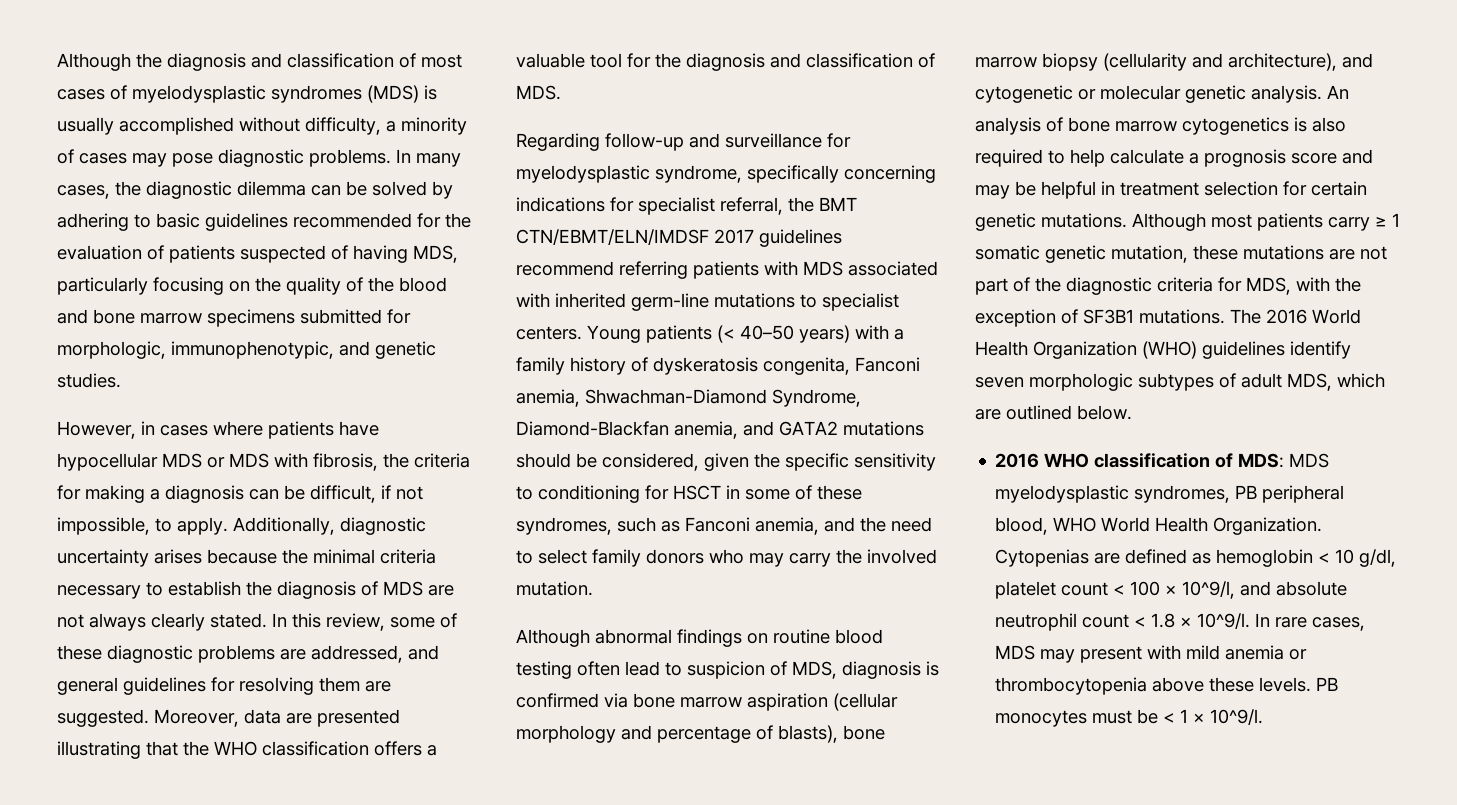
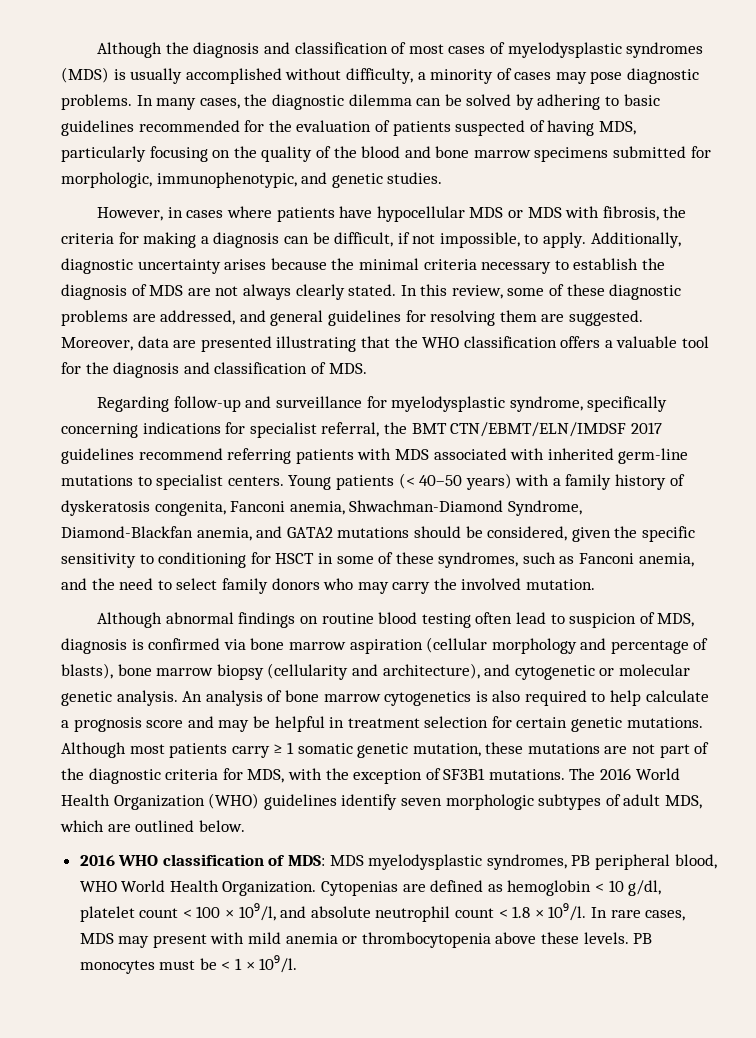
[1182,581,1236,599] 10^9/l, -> [238,903,276,921] 10⁹/l,
[1197,613,1251,629] 10^9/l. -> [548,903,587,921] 10⁹/l.
[1210,709,1264,725] 10^9/l. -> [259,955,298,973] 10⁹/l.

